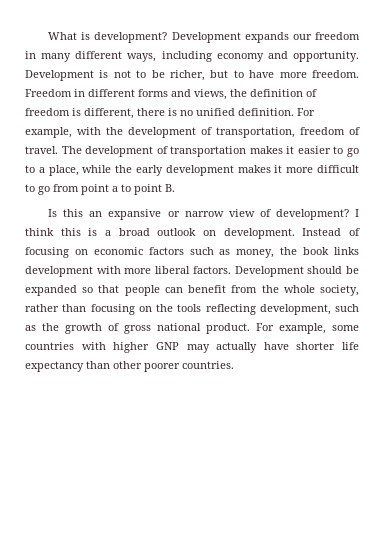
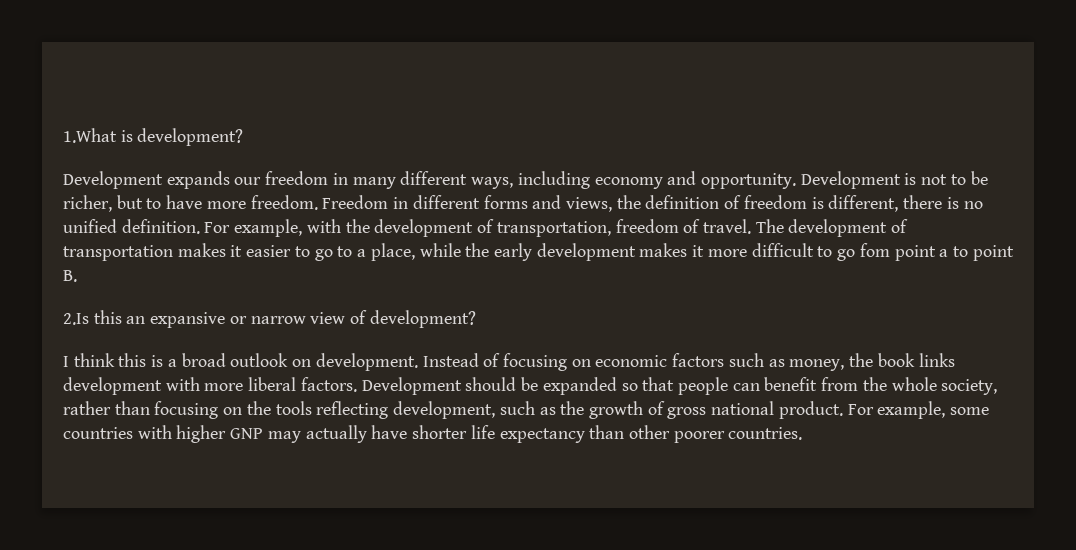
[48,32,78,40] What -> [63,128,117,143] 1.What
(168, 37) none -> (244, 137) //
[53,184,79,192] from -> [859,243,890,257] fom
[48,209,58,217] Is -> [63,313,89,325] 2.Is
(349, 214) none -> (476, 319) //

